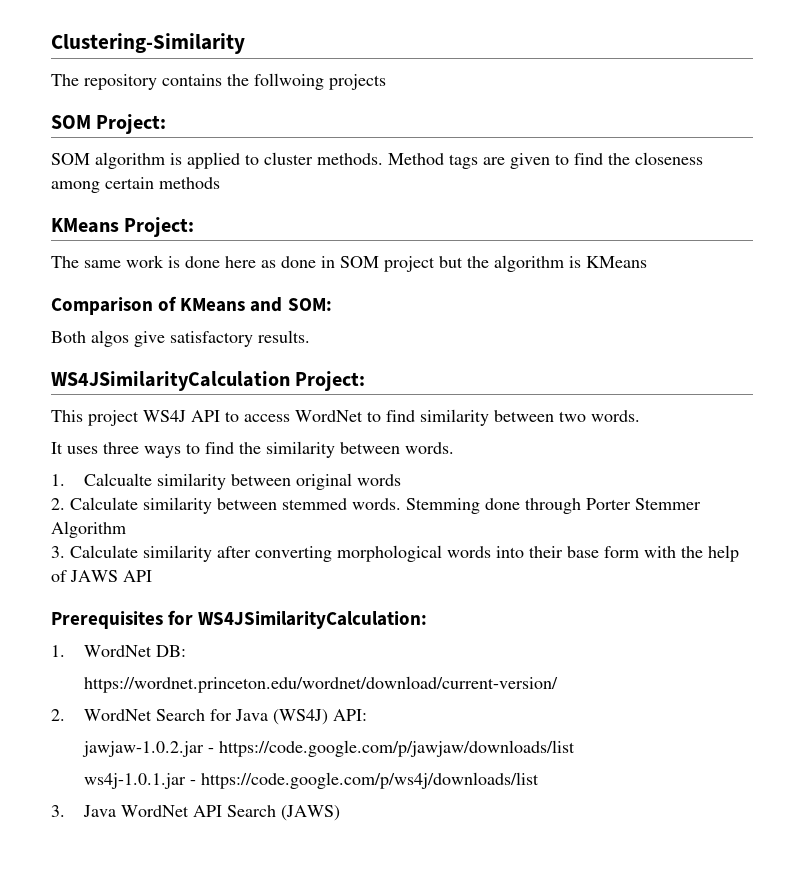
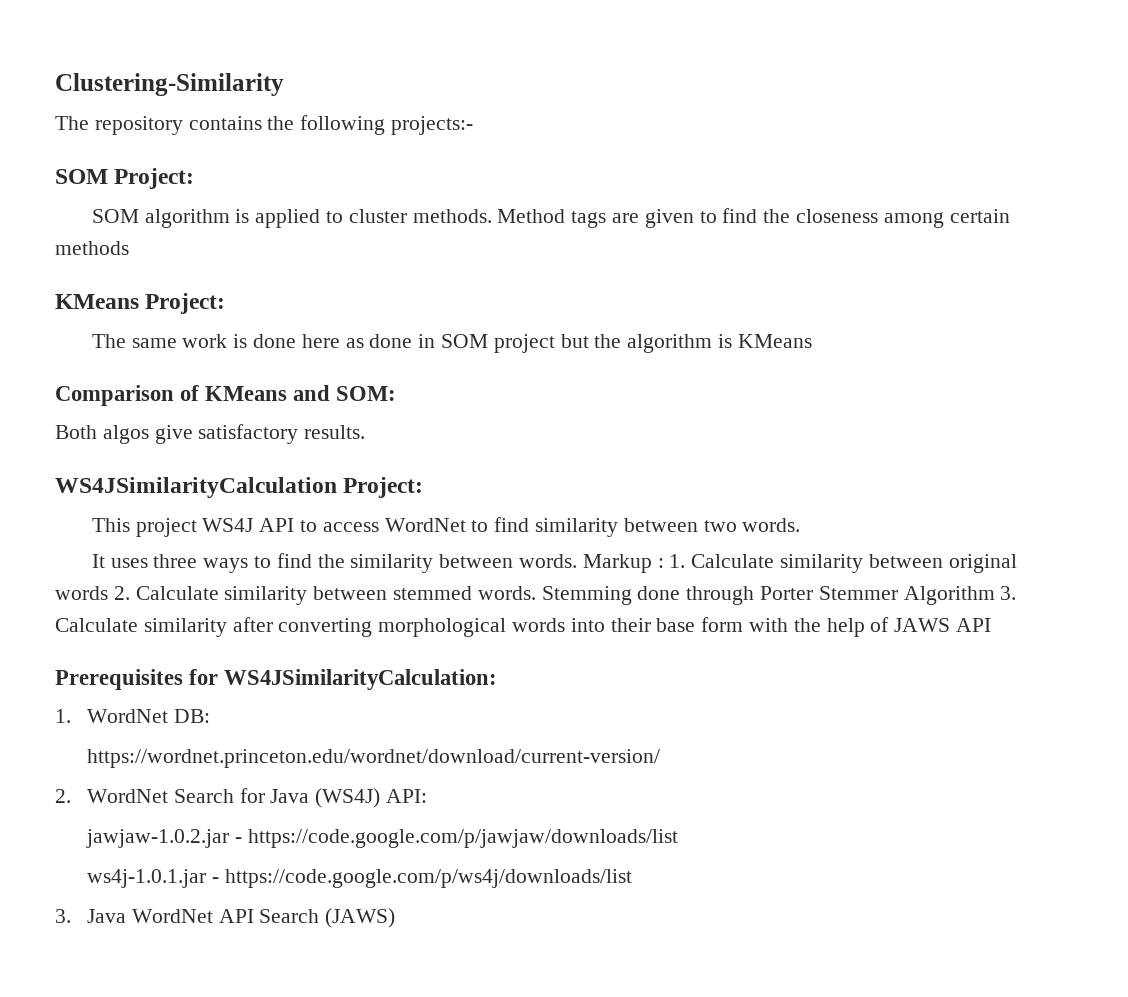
[254,73,386,90] follwoing projects -> [300,115,474,135] following projects:-
[51,473,152,486] // 1. Calcualte -> [582,554,775,573] Markup : 1. Calculate
(401, 480) // -> (108, 593) none
(126, 529) // -> (995, 595) none

